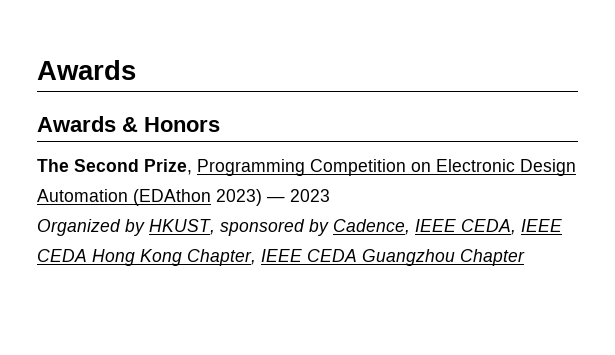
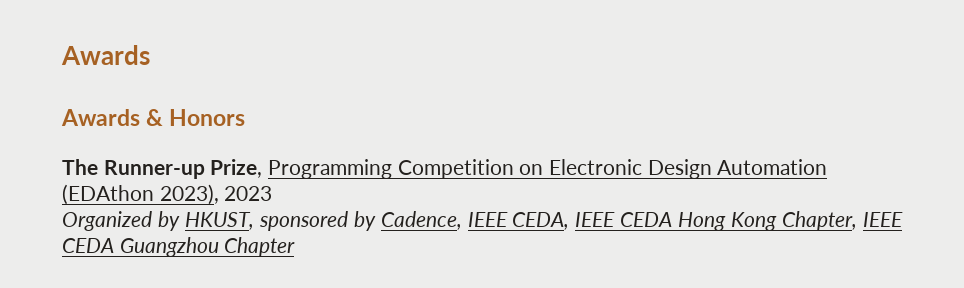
[74,159,139,172] Second -> [103,160,205,179] Runner-up
[216,189,285,206] 2023) — -> [159,184,219,205] 2023),

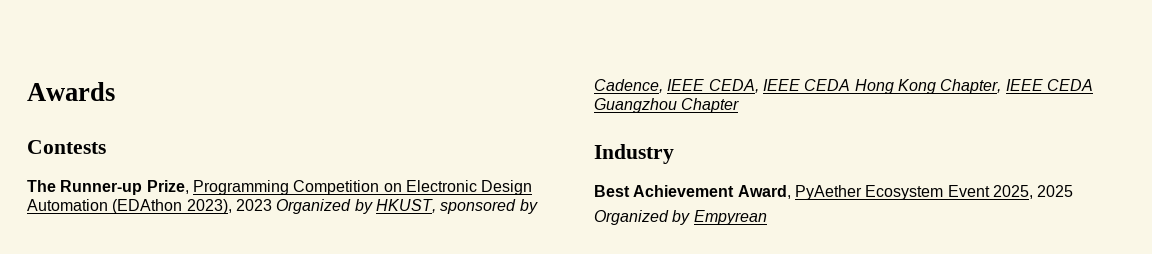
[61,109,246,126] Awards & Honors -> [27,140,106,154] Contests
(273, 193) // -> (272, 205) none
(296, 247) none -> [594,144,674,164] [594,185,1074,200] [594,210,767,225] // Industry // Best Achievement Award, PyAether Ecosystem Event 2025, 2025 // Organized by Empyrean

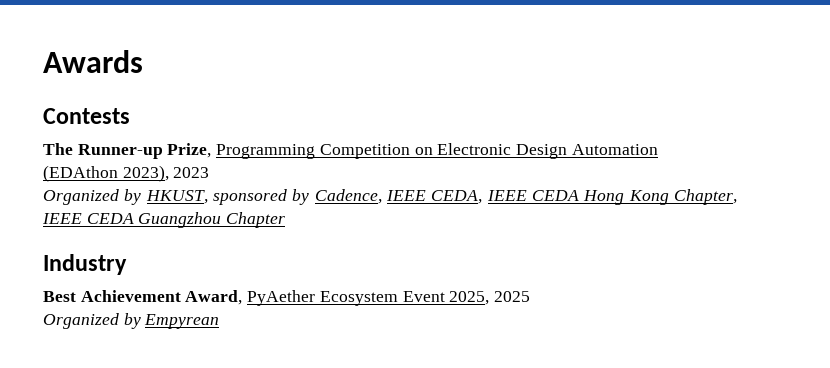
(272, 205) none -> (210, 172) //

